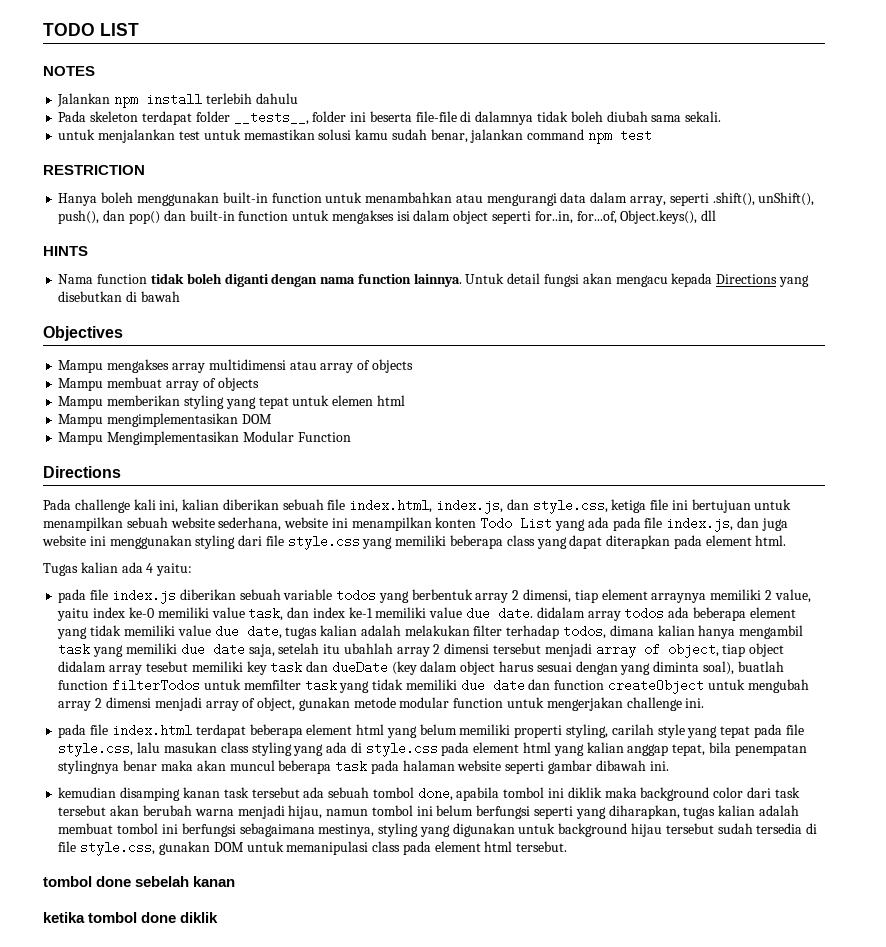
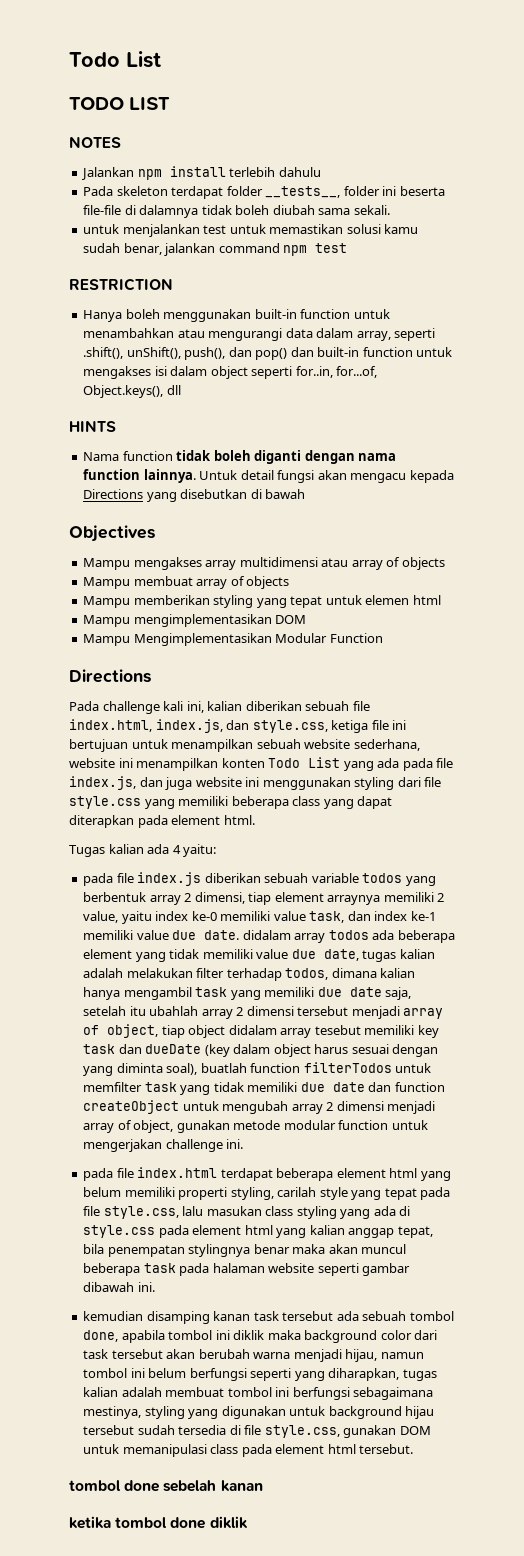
(43, 29) none -> [69,51,161,68] Todo List //

